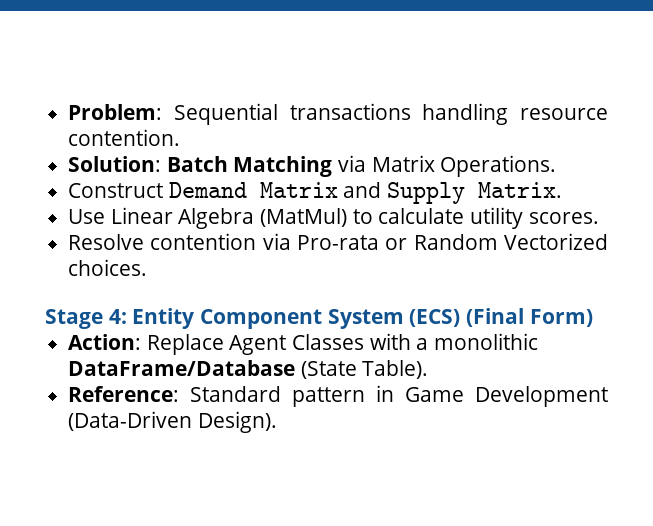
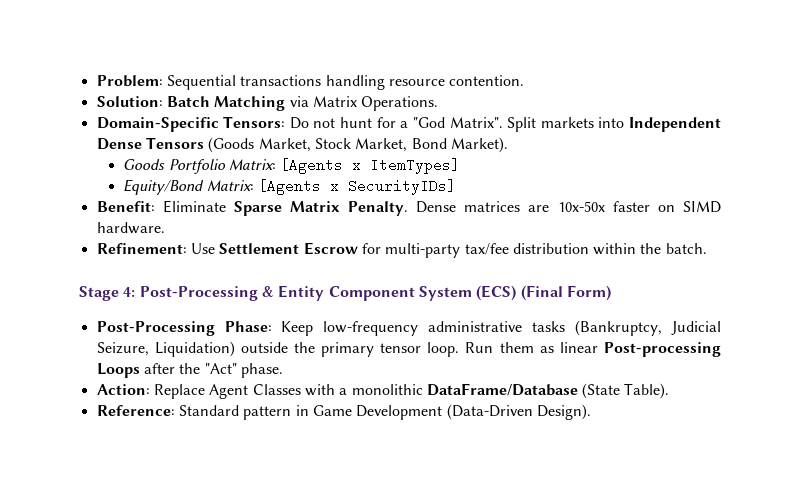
[68,182,563,204] [68,207,599,229] [68,233,608,250] [68,259,148,276] Construct Demand Matrix and Supply Matrix. // Use Linear Algebra (MatMul) to calculate utility scores. // Resolve contention via Pro-rata or Random Vectorized choices. -> [96,116,722,132] [96,137,508,153] [123,158,461,174] [123,179,457,195] [96,200,721,216] [96,222,165,234] [96,242,707,258] Domain-Specific Tensors: Do not hunt for a "God Matrix". Split markets into Independent Dense Tensors (Goods Market, Stock Market, Bond Market). // Goods Portfolio Matrix: [Agents x ItemTypes] // Equity/Bond Matrix: [Agents x SecurityIDs] // Benefit: Eliminate Sparse Matrix Penalty. Dense matrices are 10x-50x faster on SIMD hardware. // Refinement: Use Settlement Escrow for multi-party tax/fee distribution within the batch.
(127, 316) none -> [139,286,274,301] Post-Processing &
(593, 318) none -> [96,320,721,336] [96,341,721,357] [96,363,283,378] // Post-Processing Phase: Keep low-frequency administrative tasks (Bankruptcy, Judicial Seizure, Liquidation) outside the primary tensor loop. Run them as linear Post-processing Loops after the "Act" phase.

